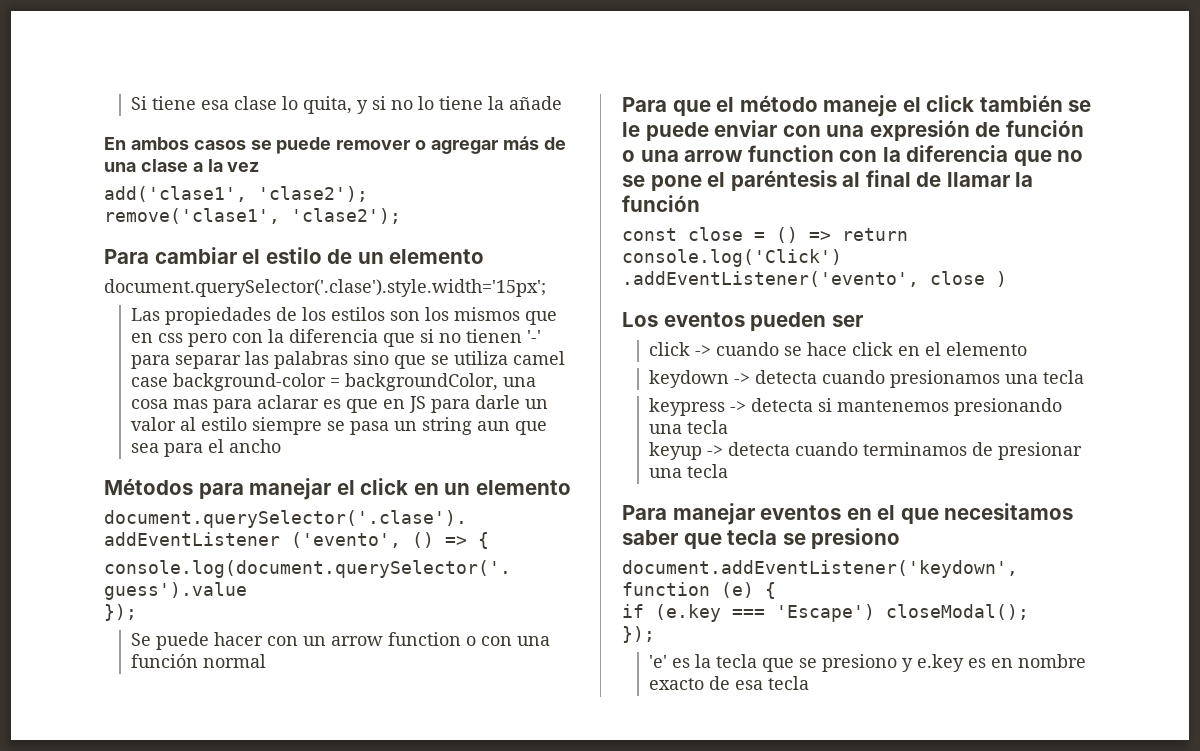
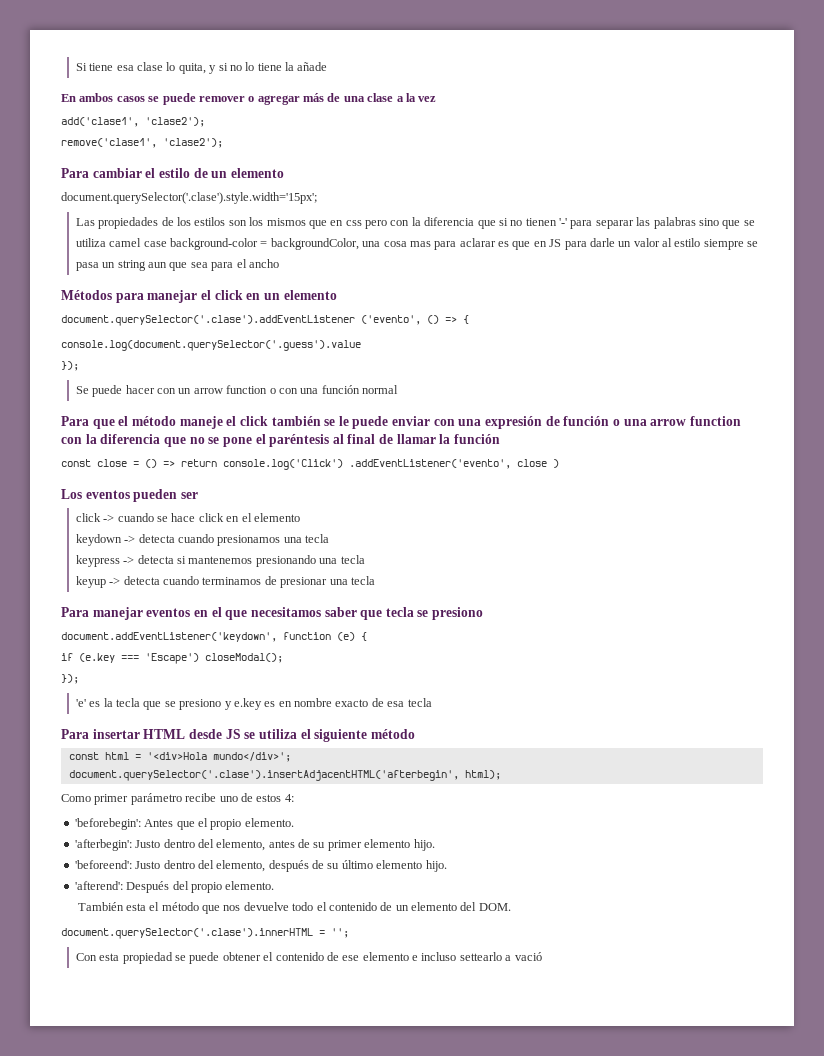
(810, 683) none -> [61,729,415,742] [68,752,291,762] [68,770,501,781] [61,793,294,805] [74,818,294,830] [74,839,435,851] [74,860,447,872] [74,881,275,893] [77,902,511,914] [61,928,349,939] [75,952,542,964] // Para insertar HTML desde JS se utiliza el siguiente método // const html = '<div>Hola mundo</div>'; // document.querySelector('.clase').insertAdjacentHTML('afterbegin', html); // Como primer parámetro recibe uno de estos 4: // 'beforebegin': Antes que el propio elemento. // 'afterbegin': Justo dentro del elemento, antes de su primer elemento hijo. // 'beforeend': Justo dentro del elemento, después de su último elemento hijo. // 'afterend': Después del propio elemento. // También esta el método que nos devuelve todo el contenido de un elemento del DOM. // document.querySelector('.clase').innerHTML = ''; // Con esta propiedad se puede obtener el contenido de ese elemento e incluso settearlo a vació

